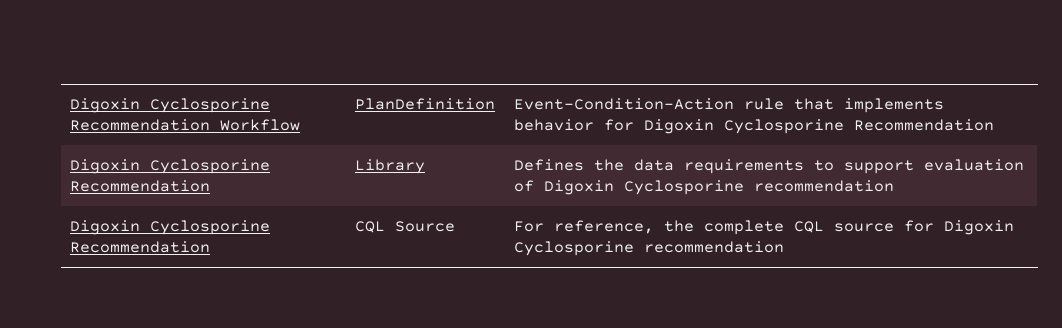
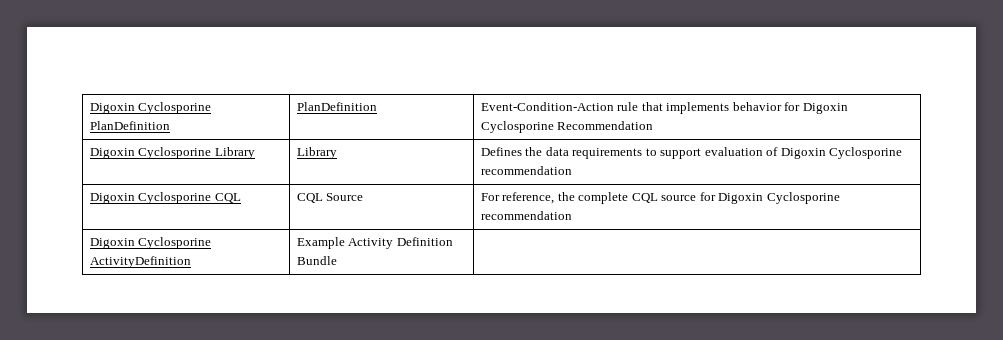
[70,98,271,113] [70,119,301,131] Digoxin Cyclosporine Recommendation Workflow -> [89,102,212,114] [89,121,170,130] Digoxin Cyclosporine PlanDefinition
[70,180,211,192] Recommendation -> [214,147,255,159] Library
[70,241,211,253] Recommendation -> [214,193,241,203] CQL
(785, 247) none -> [89,237,212,249] [89,256,191,268] [296,237,453,249] [296,256,337,265] // Digoxin Cyclosporine ActivityDefinition | Example Activity Definition Bundle |

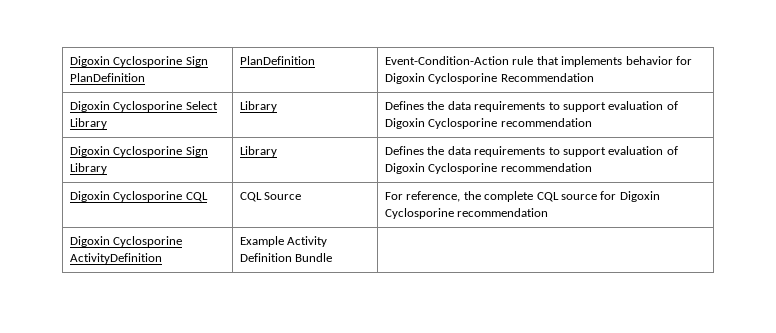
[89,102,212,114] Digoxin Cyclosporine -> [70,56,208,67] Digoxin Cyclosporine Sign
(212, 153) none -> [185,101,218,110] [70,118,108,129] [240,101,278,112] [385,101,678,112] [385,118,592,129] [70,146,208,157] Select Library | Library | Defines the data requirements to support evaluation of Digoxin Cyclosporine recommendation // Digoxin Cyclosporine Sign

